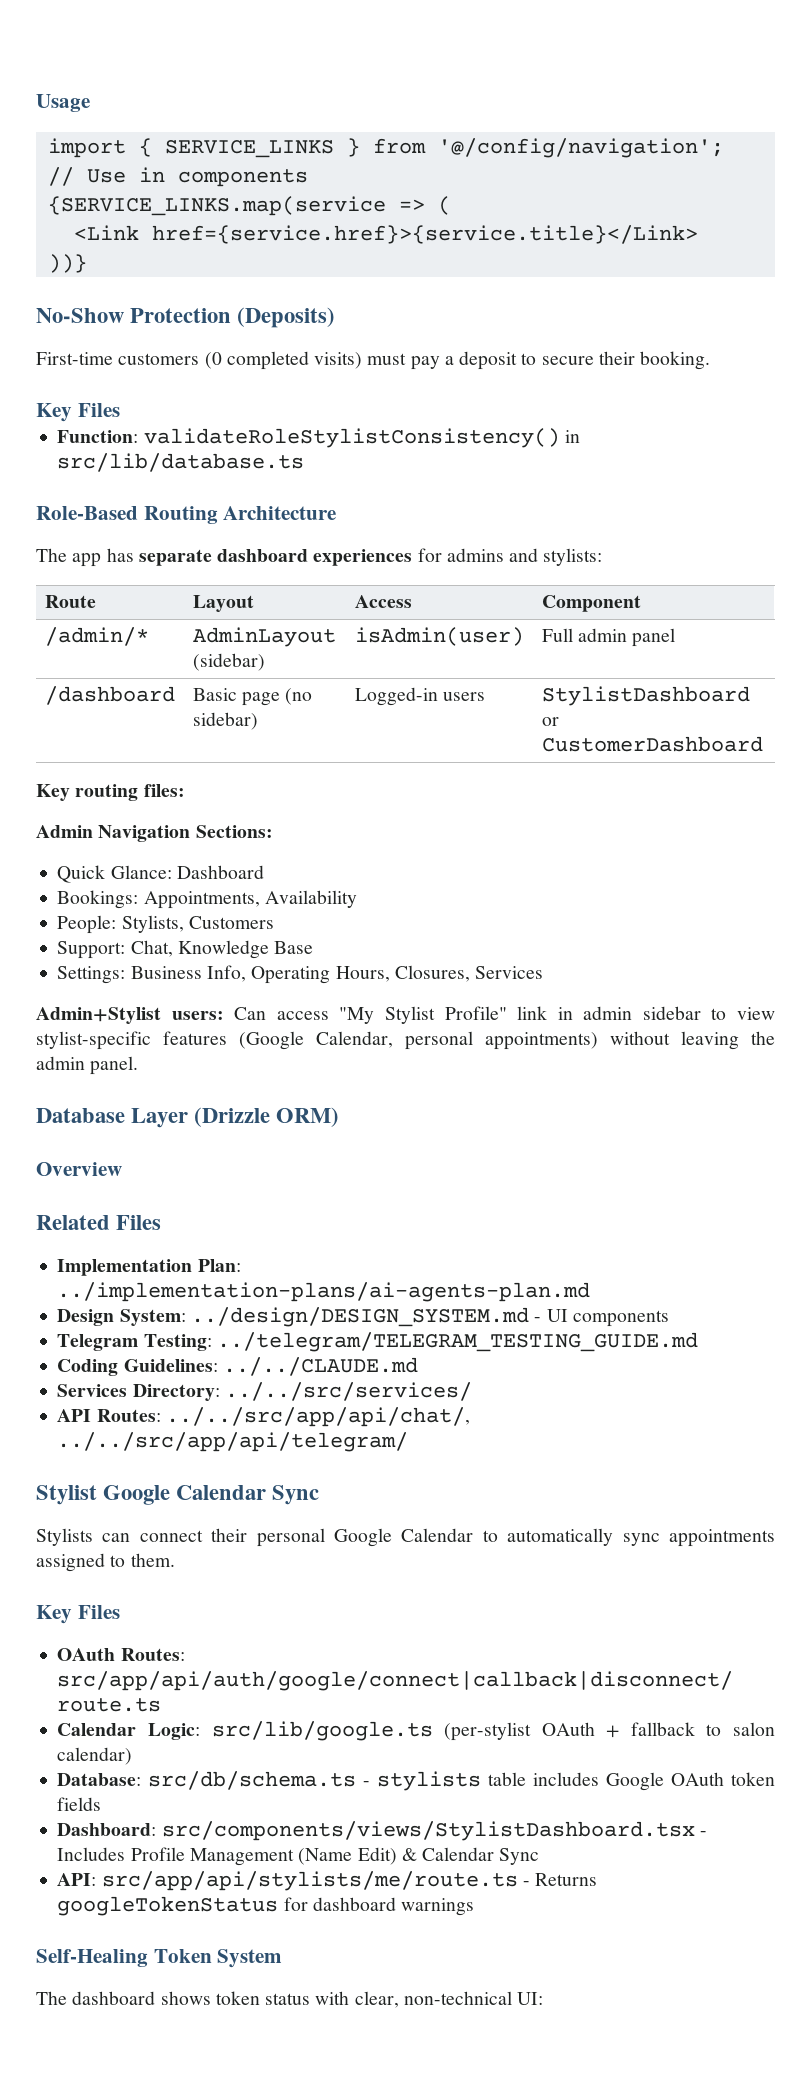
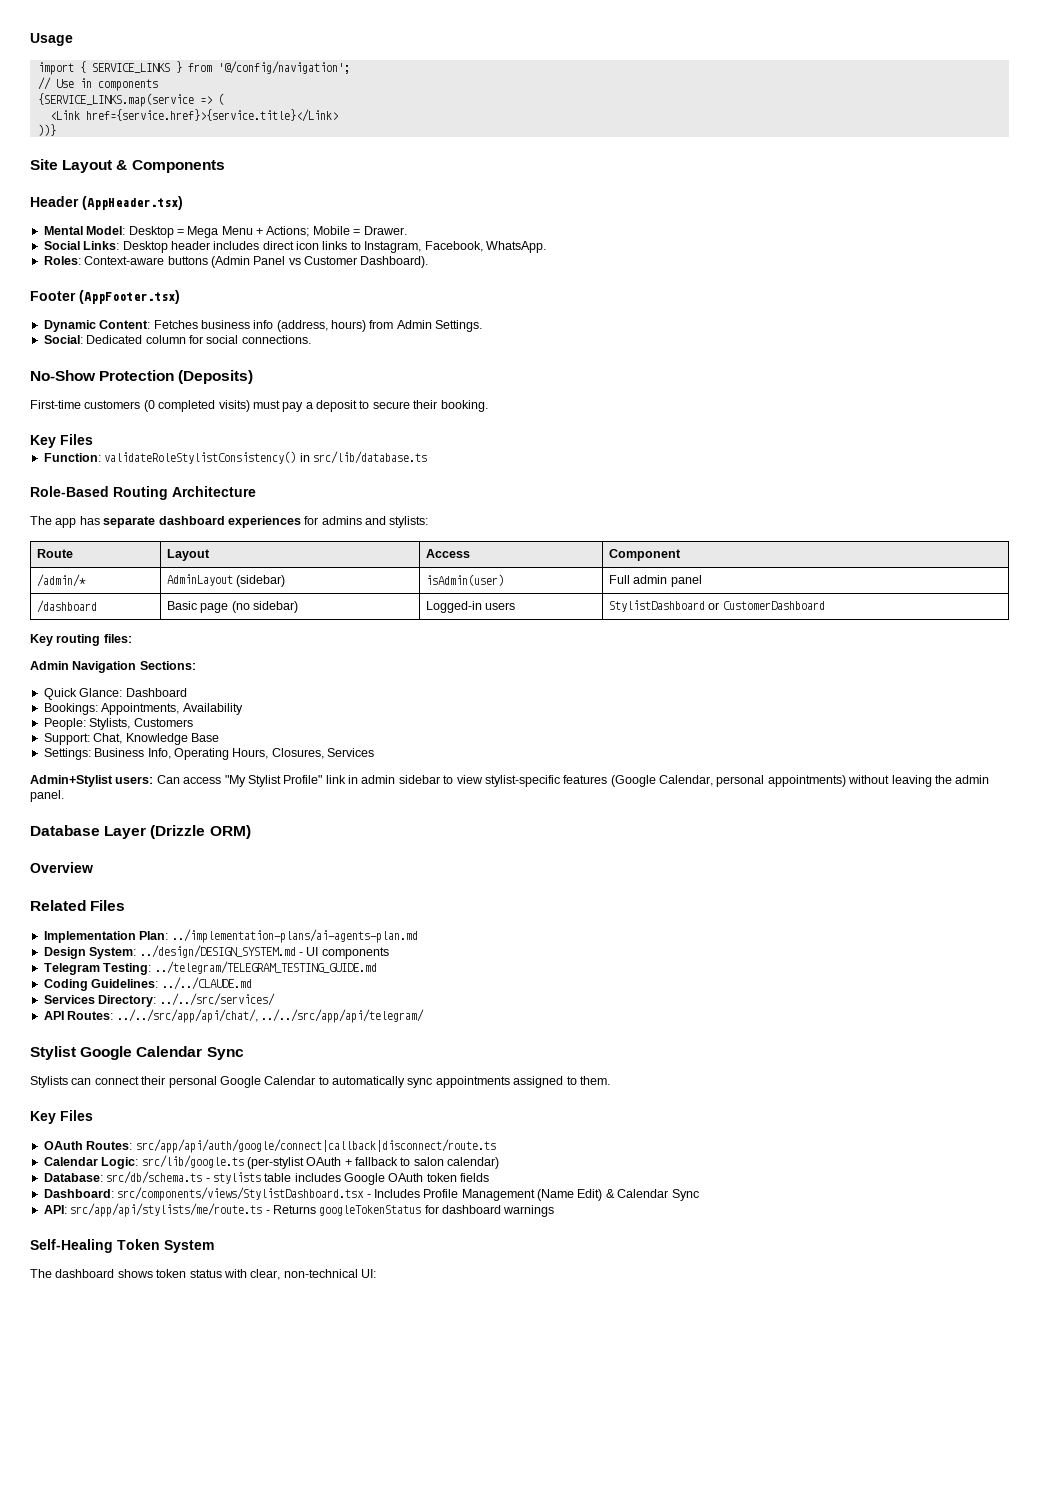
(87, 263) none -> [30,159,225,173] [30,196,183,210] [43,226,407,238] [43,241,546,253] [43,256,429,268] [30,290,180,304] [43,320,483,332] [43,335,311,344] // Site Layout & Components // Header (AppHeader.tsx) // Mental Model: Desktop = Mega Menu + Actions; Mobile = Drawer. // Social Links: Desktop header includes direct icon links to Instagram, Facebook, WhatsApp. // Roles: Context-aware buttons (Admin Panel vs Customer Dashboard). // Footer (AppFooter.tsx) // Dynamic Content: Fetches business info (address, hours) from Admin Settings. // Social: Dedicated column for social connections.

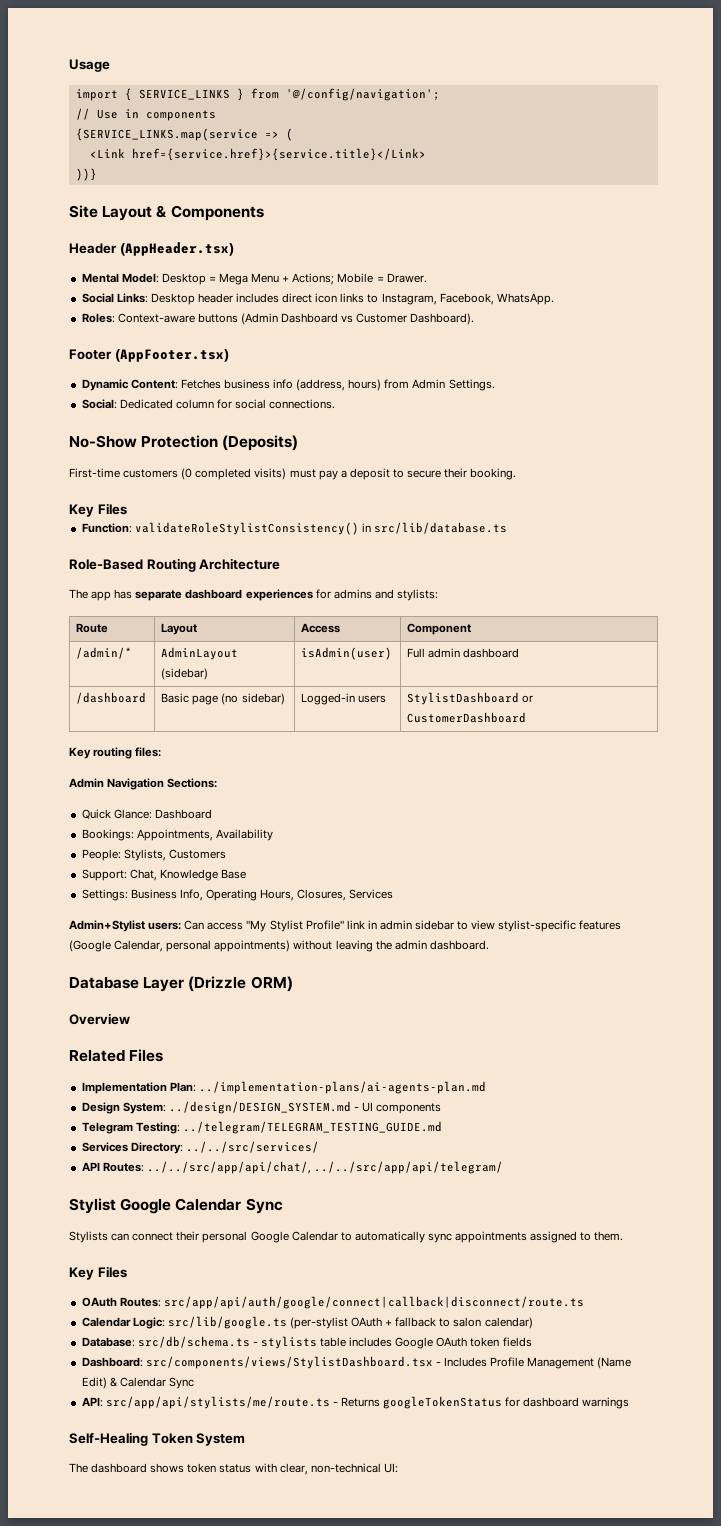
[253,256,286,265] Panel -> [281,313,339,323] Dashboard
[670,575,702,587] panel -> [463,648,520,658] dashboard
[30,790,64,802] panel. -> [429,940,489,950] dashboard.
[43,977,252,991] // Coding Guidelines: ../../CLAUDE.md -> (442, 1127) none

